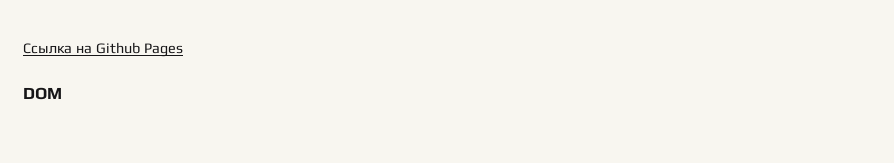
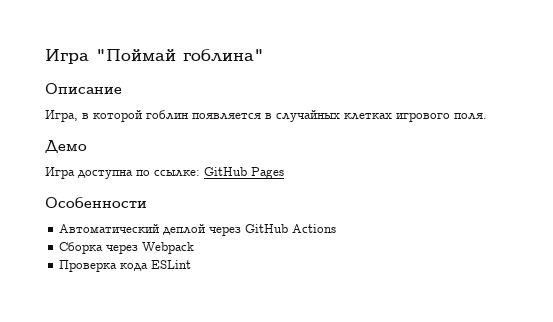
[23,42,183,57] [23,87,62,100] Ссылка на Github Pages // DOM -> [45,49,264,64] [45,83,122,94] [45,110,487,122] [45,140,87,153] [45,167,284,179] [45,197,147,208] [59,224,337,236] [59,242,195,254] [59,260,192,272] Игра "Поймай гоблина" // Описание // Игра, в которой гоблин появляется в случайных клетках игрового поля. // Демо // Игра доступна по ссылке: GitHub Pages // Особенности // Автоматический деплой через GitHub Actions // Сборка через Webpack // Проверка кода ESLint

